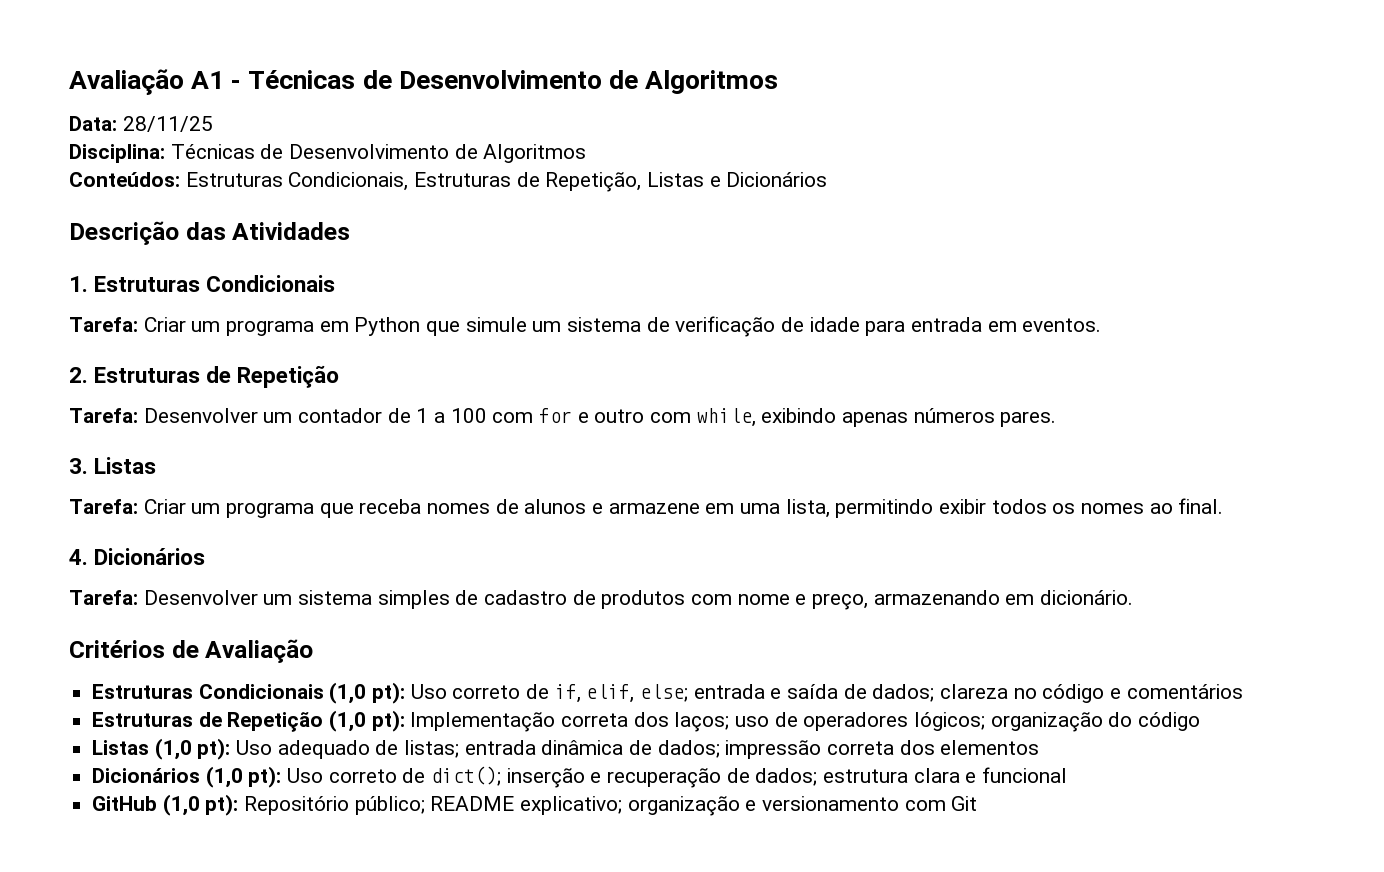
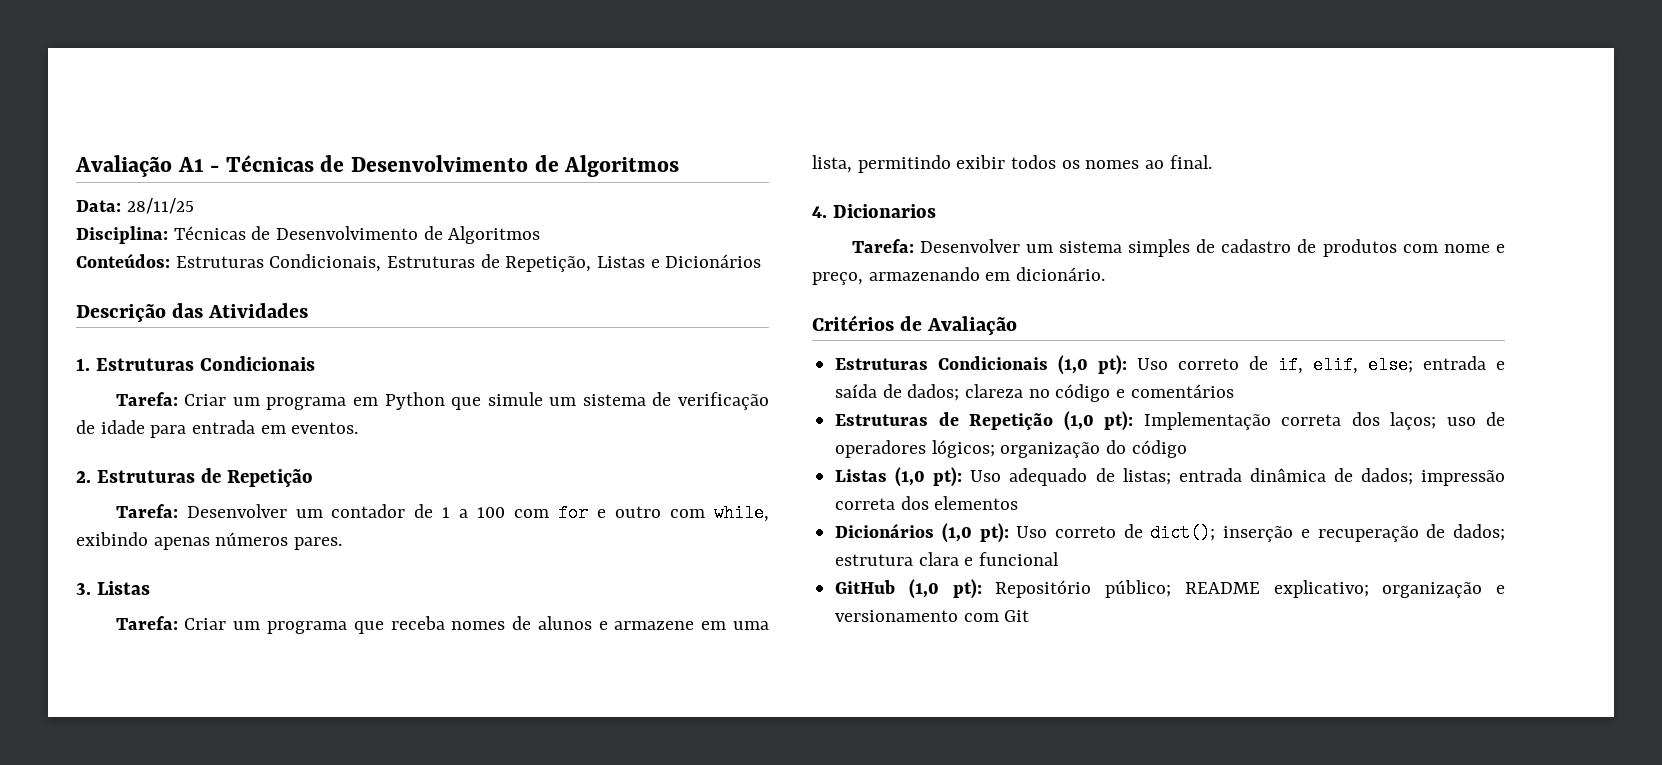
[94,548,206,565] Dicionários -> [832,204,936,218] Dicionarios

